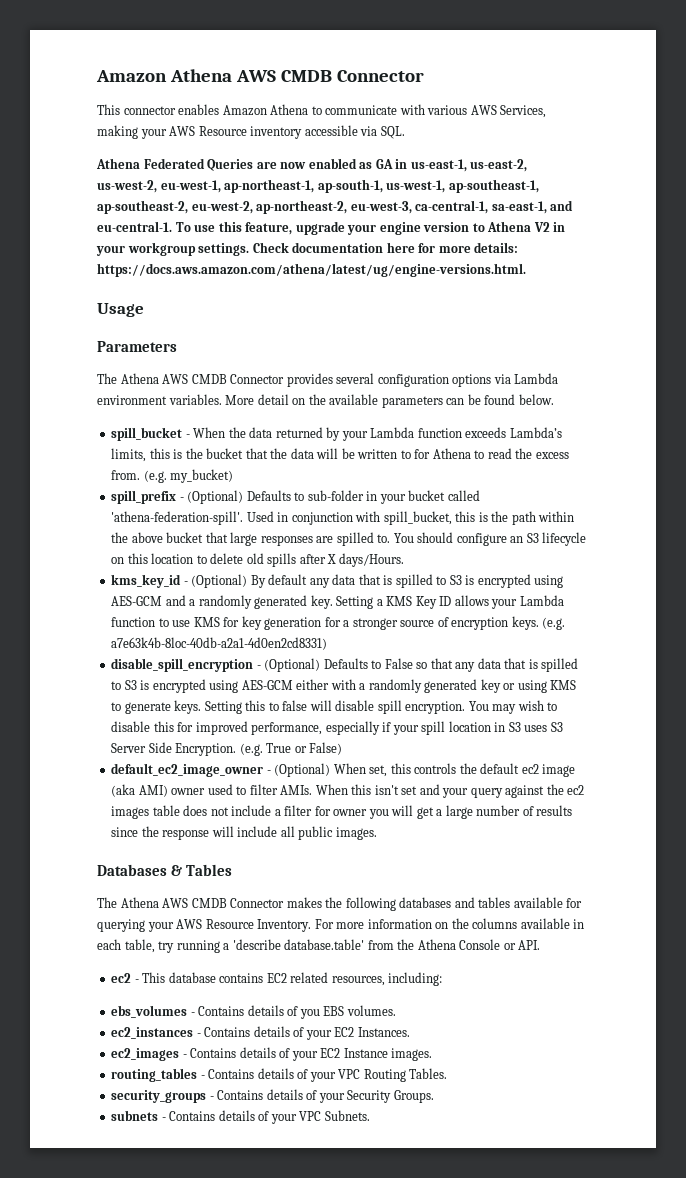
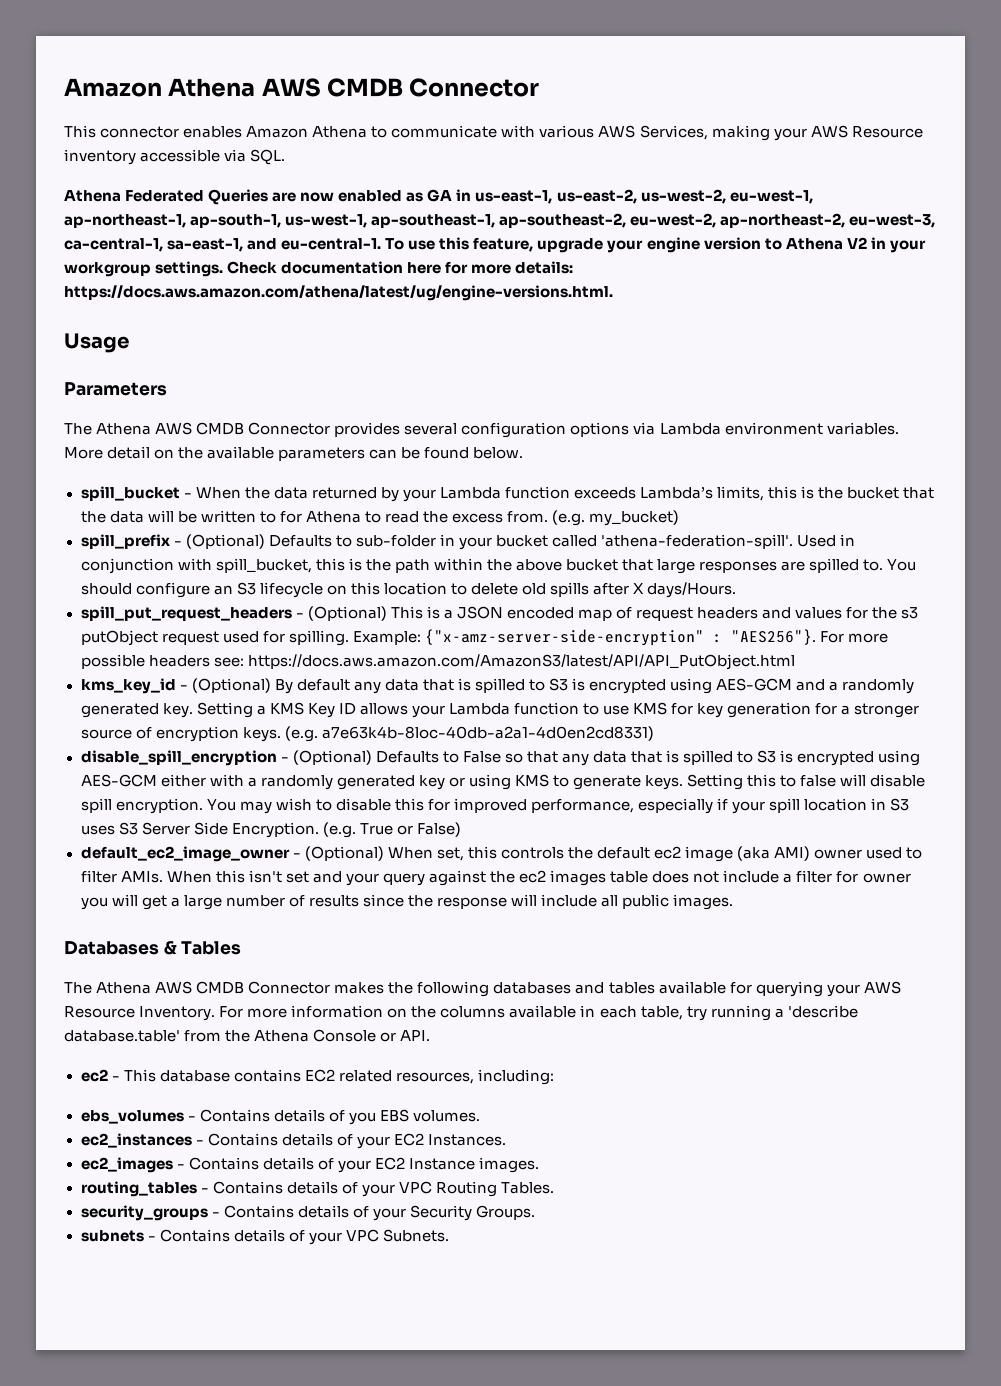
(404, 560) none -> [80,606,919,621] [80,629,888,646] [80,654,795,670] // spill_put_request_headers - (Optional) This is a JSON encoded map of request headers and values for the s3 putObject request used for spilling. Example: {"x-amz-server-side-encryption" : "AES256"}. For more possible headers see: https://docs.aws.amazon.com/AmazonS3/latest/API/API_PutObject.html

